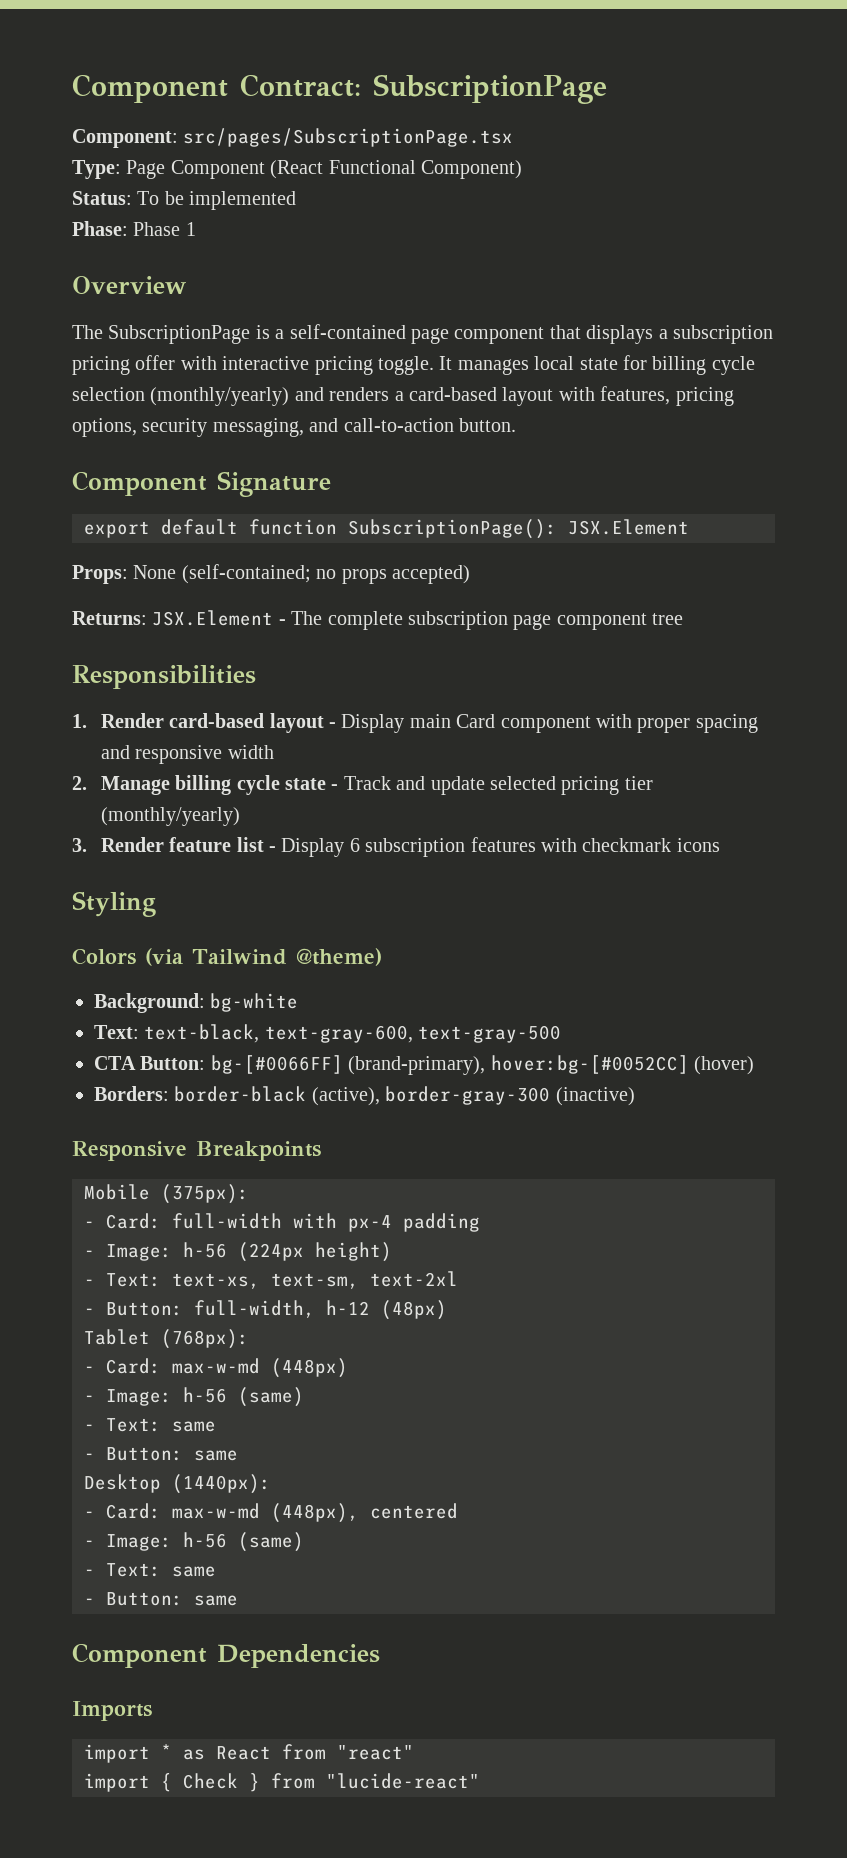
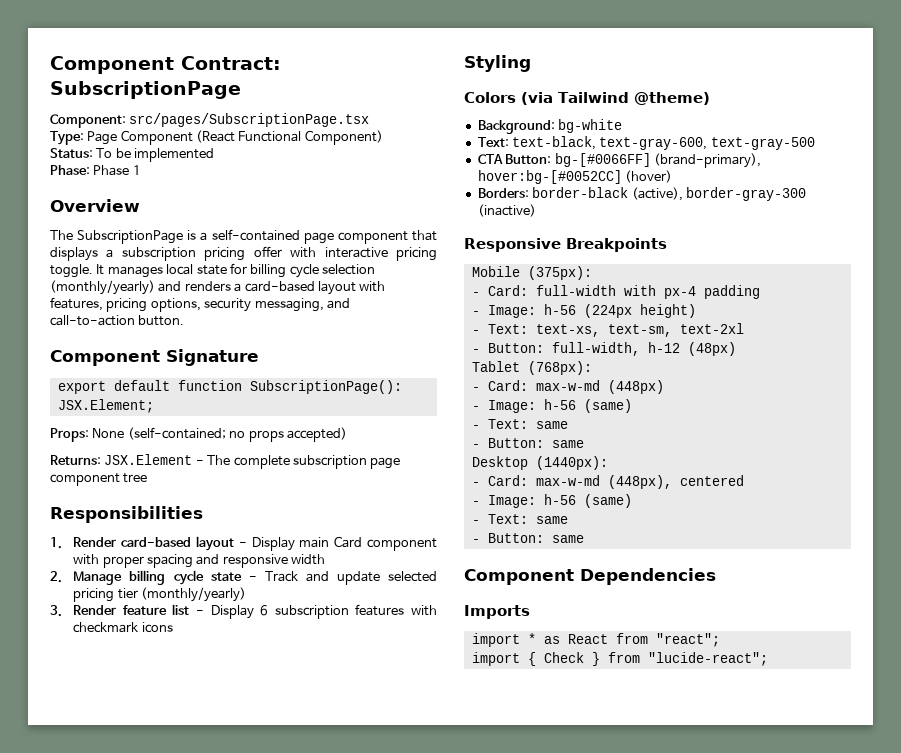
[568,519,689,535] JSX.Element -> [57,399,154,413] JSX.Element;
[337,1745,414,1760] "react" -> [655,633,720,647] "react";
[326,1773,480,1789] "lucide-react" -> [647,652,768,666] "lucide-react";

